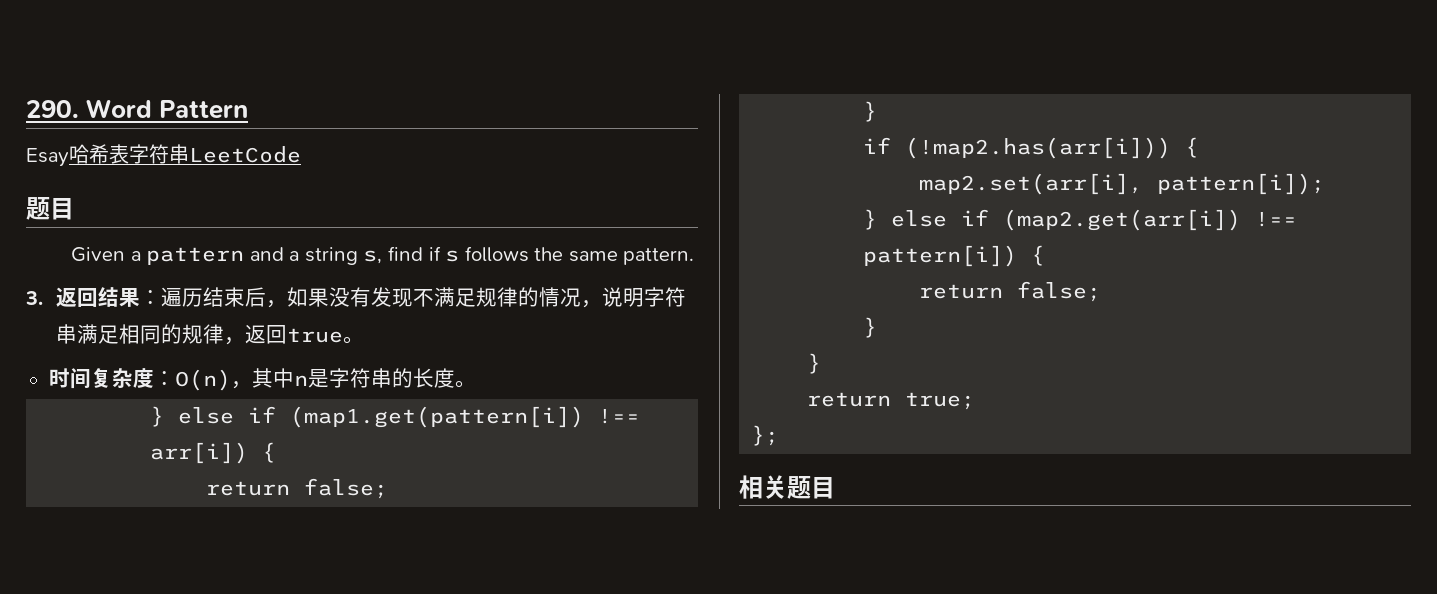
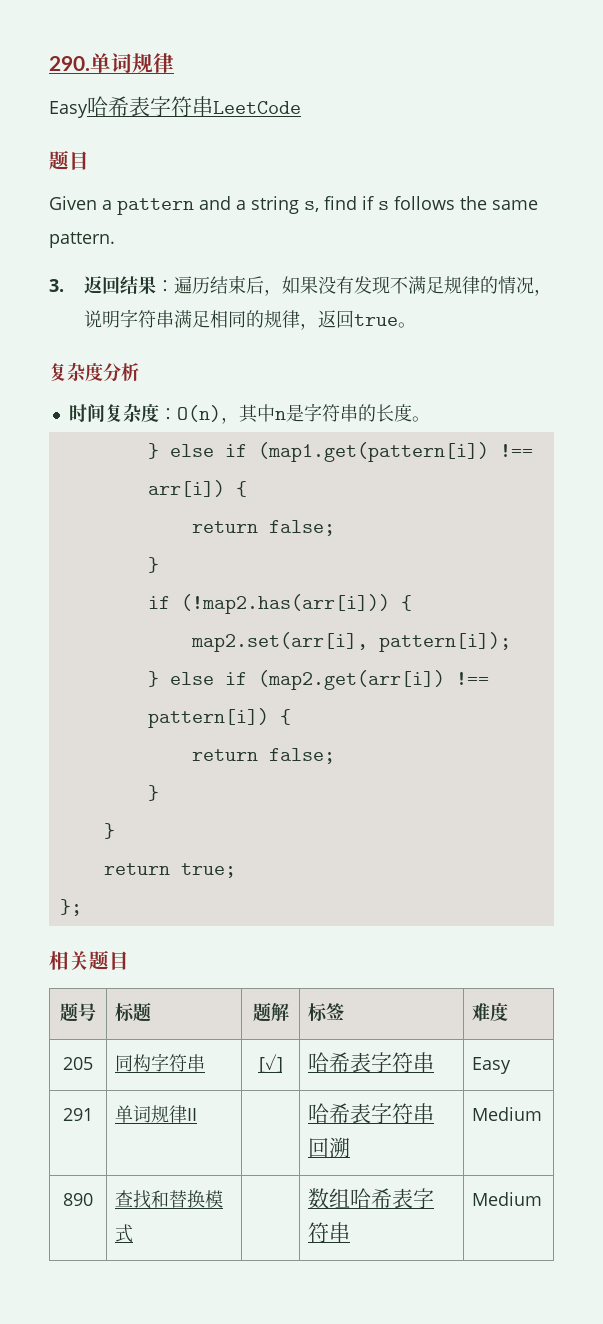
[86,99,249,119] [26,148,69,167] Word Pattern // Esay -> [90,53,174,73] [49,101,88,118] 单词规律 // Easy
(364, 340) none -> [49,362,139,382] // 复杂度分析
(835, 488) none -> [60,1002,96,1022] [115,1002,152,1022] [252,1002,289,1022] [308,1003,345,1022] [472,1003,509,1021] [63,1057,93,1070] [115,1053,206,1072] [258,1054,283,1073] [308,1052,435,1073] [472,1057,512,1074] [63,1108,93,1121] [115,1105,198,1123] [308,1103,435,1124] [308,1137,351,1158] [472,1107,543,1121] [63,1193,93,1206] [115,1190,224,1209] [115,1224,134,1243] [308,1188,435,1209] [308,1222,351,1243] [472,1192,543,1206] // 题号 | 标题 | 题解 | 标签 | 难度 // 205 | 同构字符串 | [✓] | 哈希表字符串 | Easy // 291 | 单词规律II | | 哈希表字符串回溯 | Medium // 890 | 查找和替换模式 | | 数组哈希表字符串 | Medium

